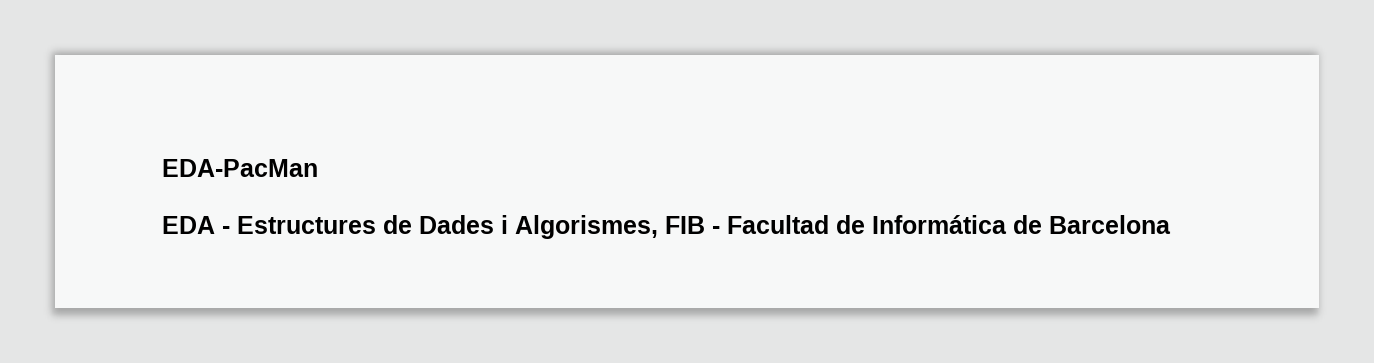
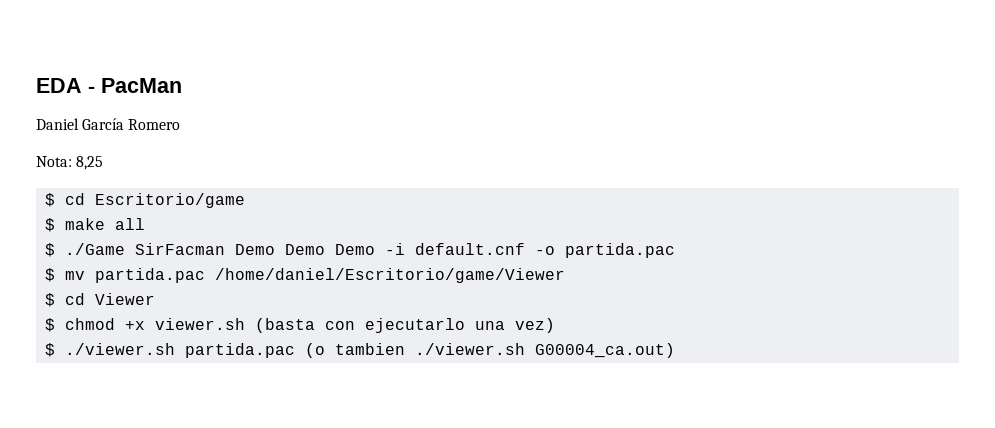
[162,159,318,177] EDA-PacMan // -> (36, 85) none
[237,215,1171,239] Estructures de Dades i Algorismes, FIB - Facultad de Informática de Barcelona -> [101,78,182,93] [36,118,181,130] [36,156,104,170] [45,193,246,208] [45,218,146,232] [45,243,676,258] [45,268,566,283] [45,293,156,307] [45,318,556,333] [45,343,676,358] PacMan // Daniel García Romero // Nota: 8,25 // $ cd Escritorio/game // $ make all // $ ./Game SirFacman Demo Demo Demo -i default.cnf -o partida.pac // $ mv partida.pac /home/daniel/Escritorio/game/Viewer // $ cd Viewer // $ chmod +x viewer.sh (basta con ejecutarlo una vez) // $ ./viewer.sh partida.pac (o tambien ./viewer.sh G00004_ca.out)

